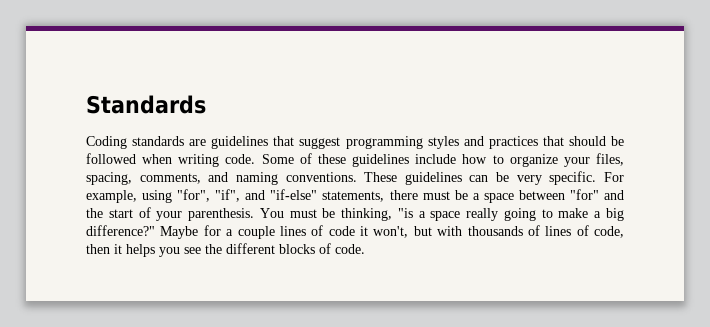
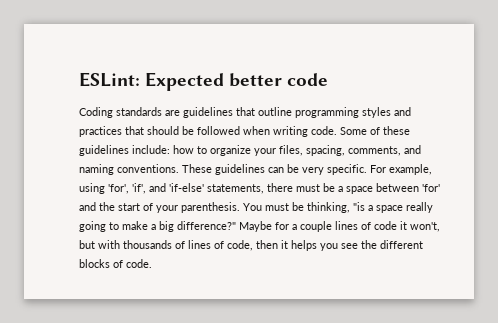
[86,95,206,114] Standards -> [79,72,329,91] ESLint: Expected better code
[299,137,341,149] suggest -> [258,107,292,116] outline
[415,154,457,164] include -> [132,145,170,154] include:
[177,189,318,202] "for", "if", and "if-else" -> [108,183,204,194] 'for', 'if', and 'if-else'
[569,189,599,200] "for" -> [422,184,440,192] 'for'

